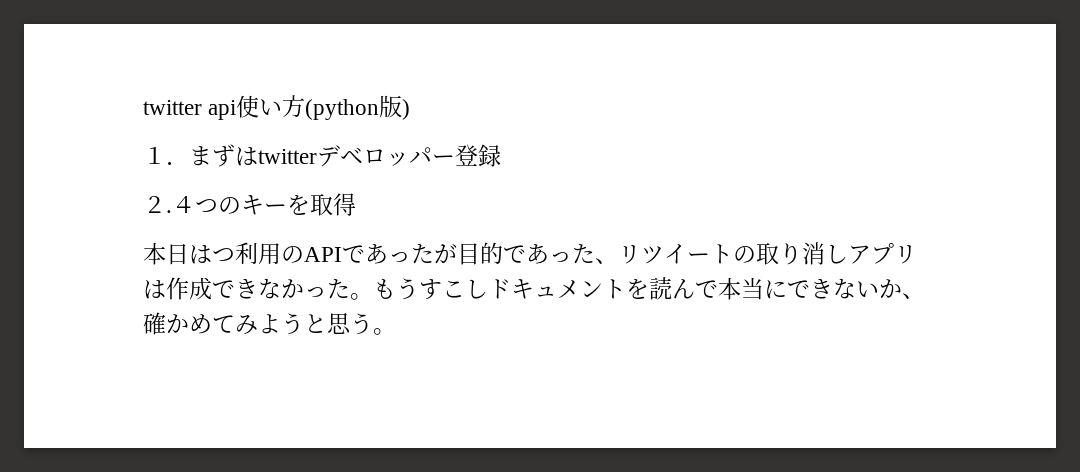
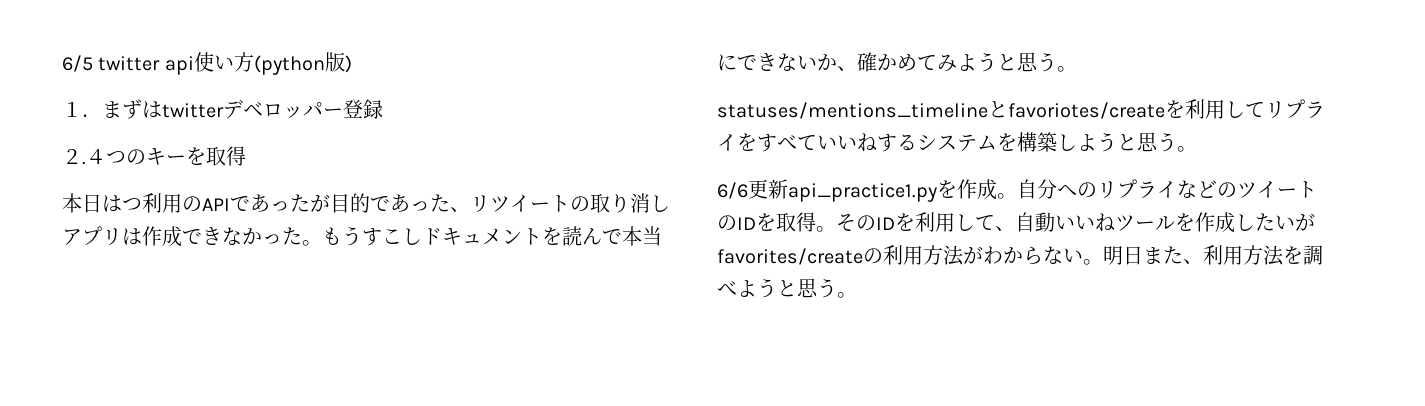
(143, 107) none -> [62,55,93,72] 6/5
(396, 331) none -> [717,99,1325,119] [717,132,1197,152] [717,179,1317,202] [717,212,1315,233] [717,245,1323,266] [717,278,857,298] // statuses/mentions_timelineとfavoriotes/createを利用してリプライをすべていいねするシステムを構築しようと思う。 // 6/6更新api_practice1.pyを作成。自分へのリプライなどのツイートのIDを取得。そのIDを利用して、自動いいねツールを作成したいがfavorites/createの利用方法がわからない。明日また、利用方法を調べようと思う。

